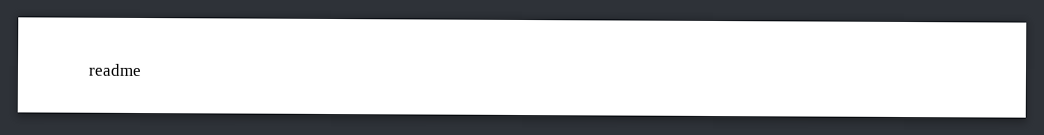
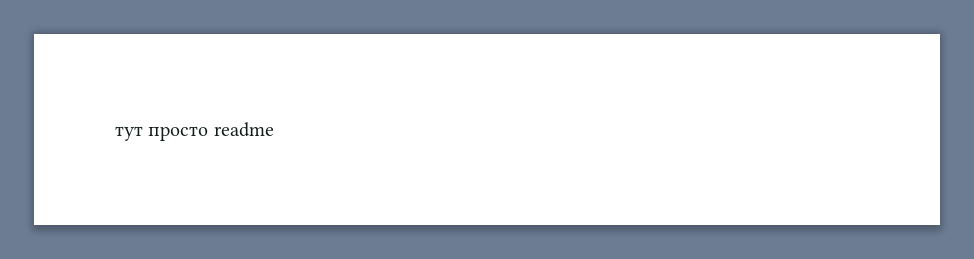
(88, 70) none -> [115,126,209,141] тут просто

